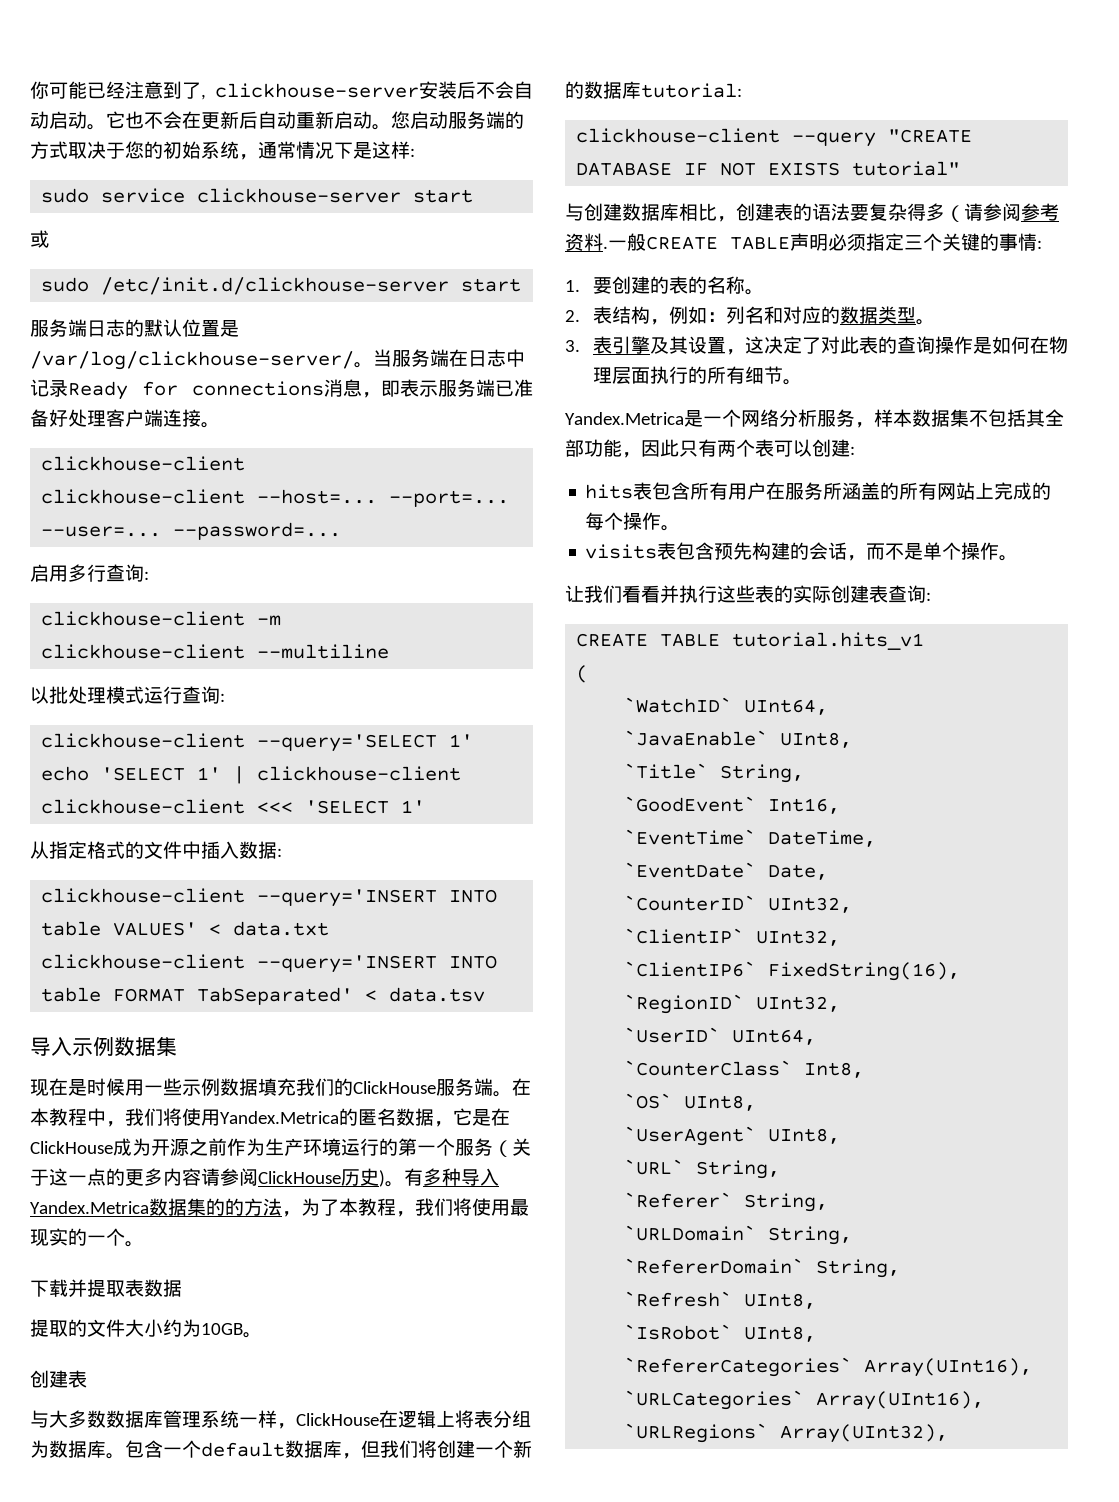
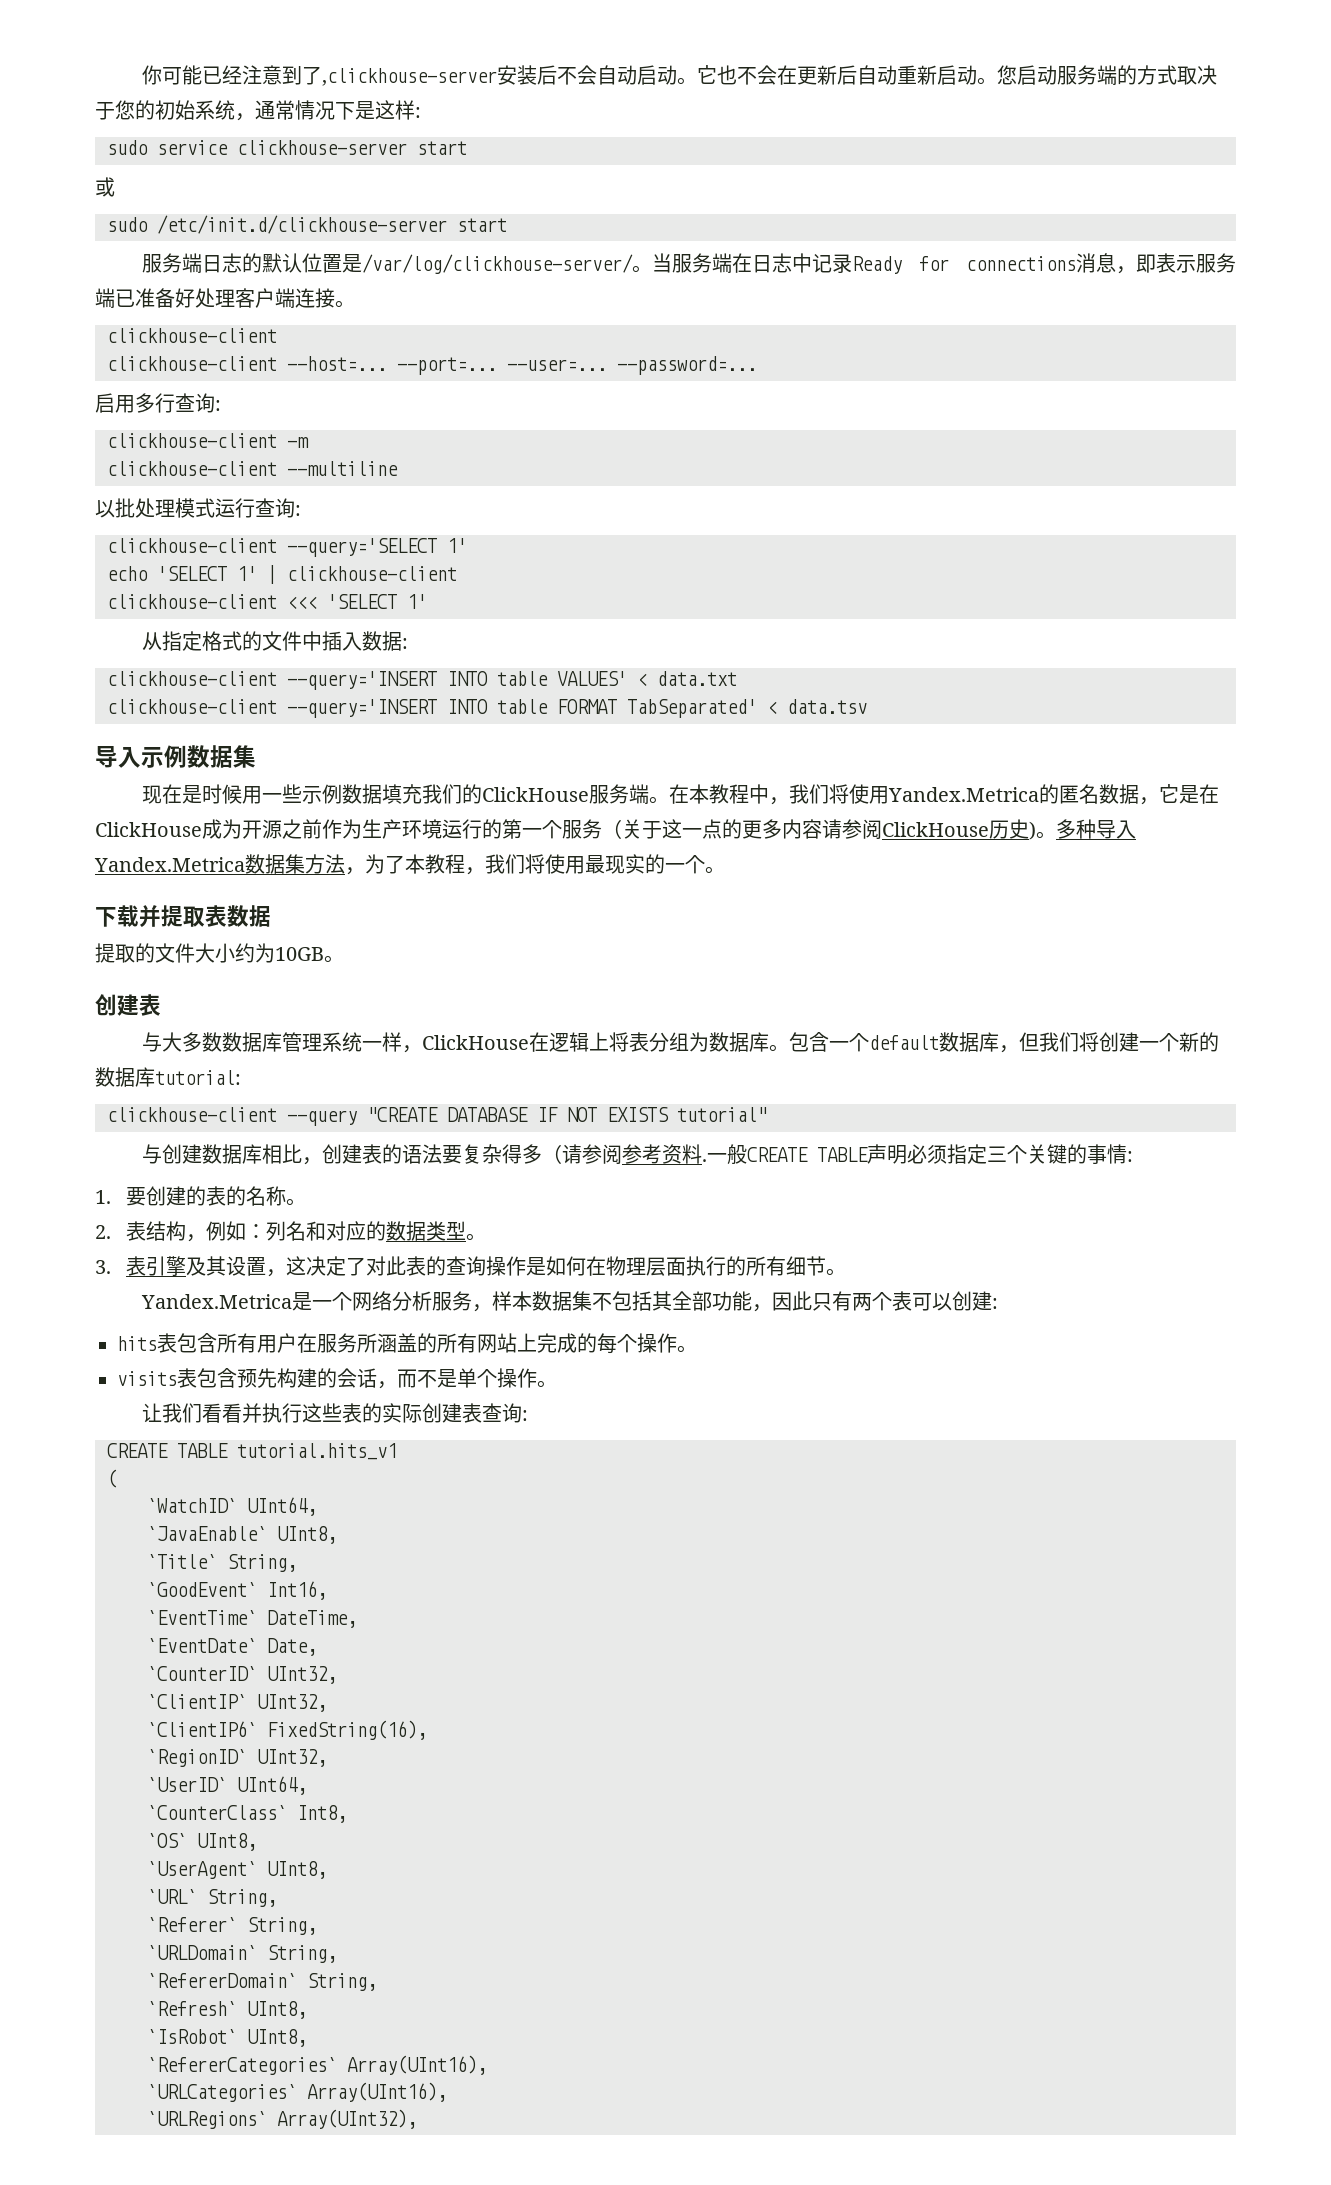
[201,83,419,100] , clickhouse-server -> [321,68,497,86] ,clickhouse-server
[404,1168,423,1186] 有 -> (1056, 835) none
[206,1198,244,1216] 的的 -> (305, 864) none

